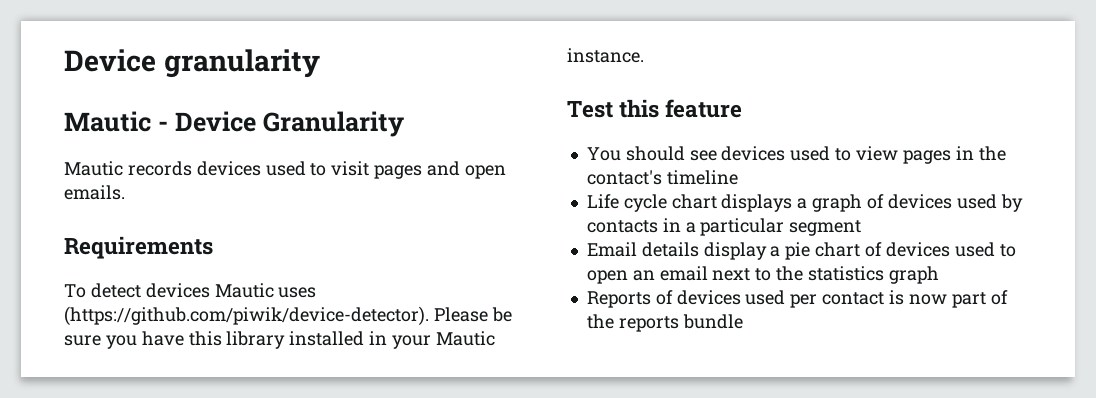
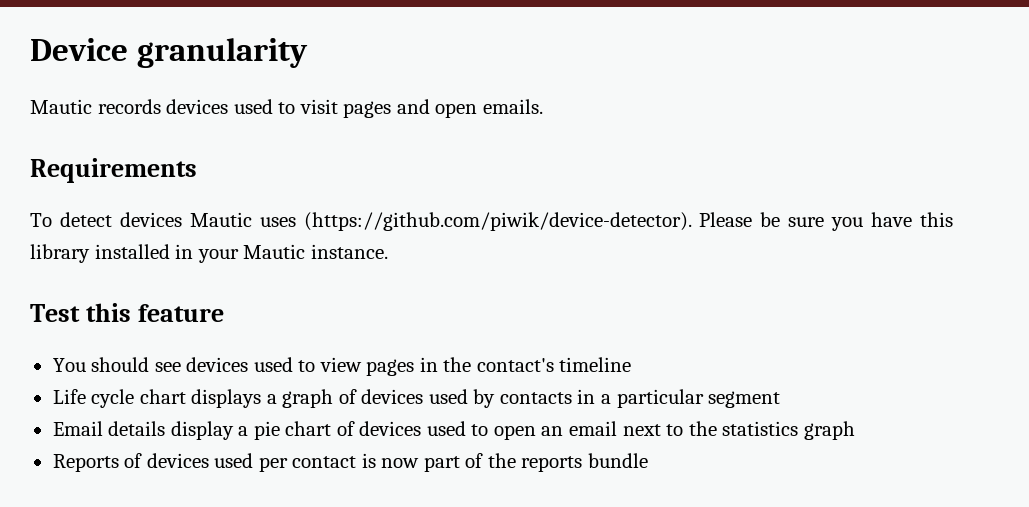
[64,111,404,137] // Mautic - Device Granularity -> (308, 53) none

